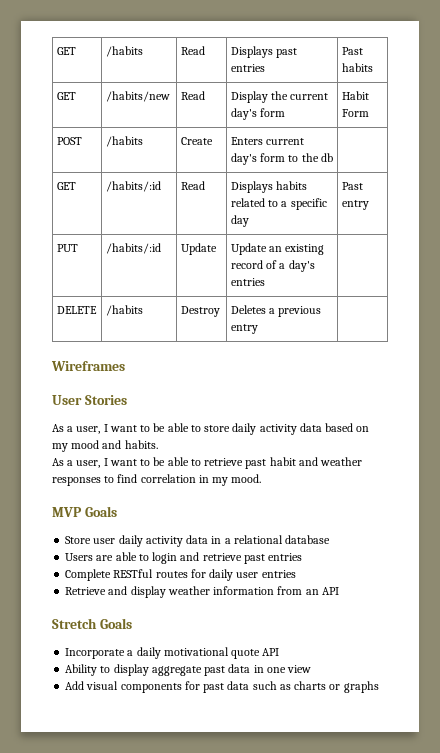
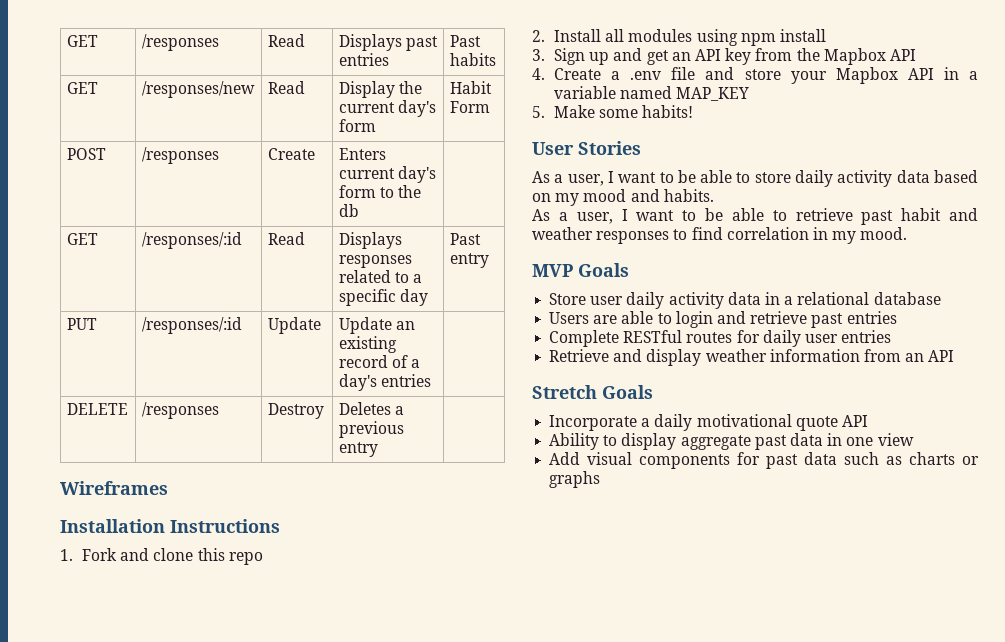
[56,47,76,55] [105,46,143,57] GET | /habits -> [66,35,98,47] [141,34,219,51] GET | /responses
[105,91,170,102] /habits/new -> [141,81,255,98] /responses/new
[105,136,143,147] /habits -> [141,147,219,164] /responses
[105,181,161,192] [180,181,205,190] [230,181,308,193] /habits/:id | Read | Displays habits -> [141,232,242,249] [267,232,305,245] [338,232,402,249] [338,255,412,268] /responses/:id | Read | Displays responses
[105,243,161,254] /habits/:id -> [141,317,242,334] /responses/:id
[105,305,143,316] /habits -> [141,402,219,419] /responses
(125, 366) none -> [60,519,280,533] [60,548,263,565] [532,29,826,46] [532,48,916,65] [532,67,978,84] [554,86,750,101] [532,105,694,118] // Installation Instructions // 1. Fork and clone this repo // 2. Install all modules using npm install // 3. Sign up and get an API key from the Mapbox API // 4. Create a .env file and store your Mapbox API in a variable named MAP_KEY // 5. Make some habits!

